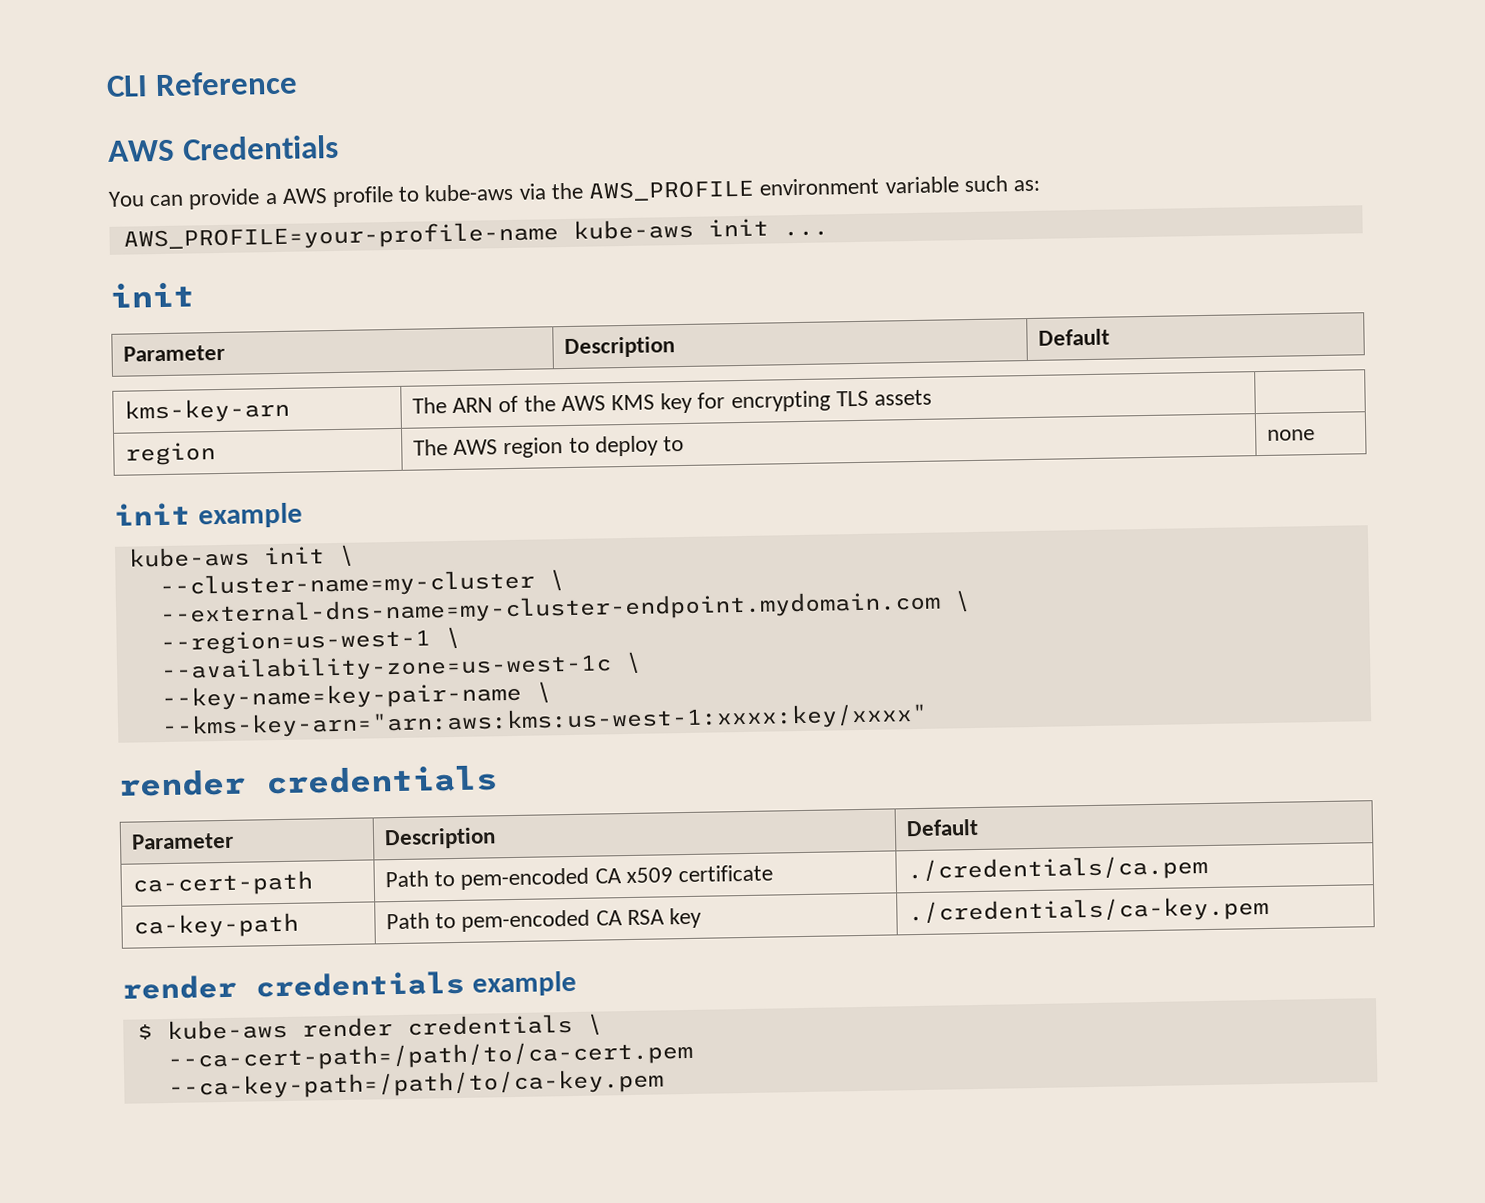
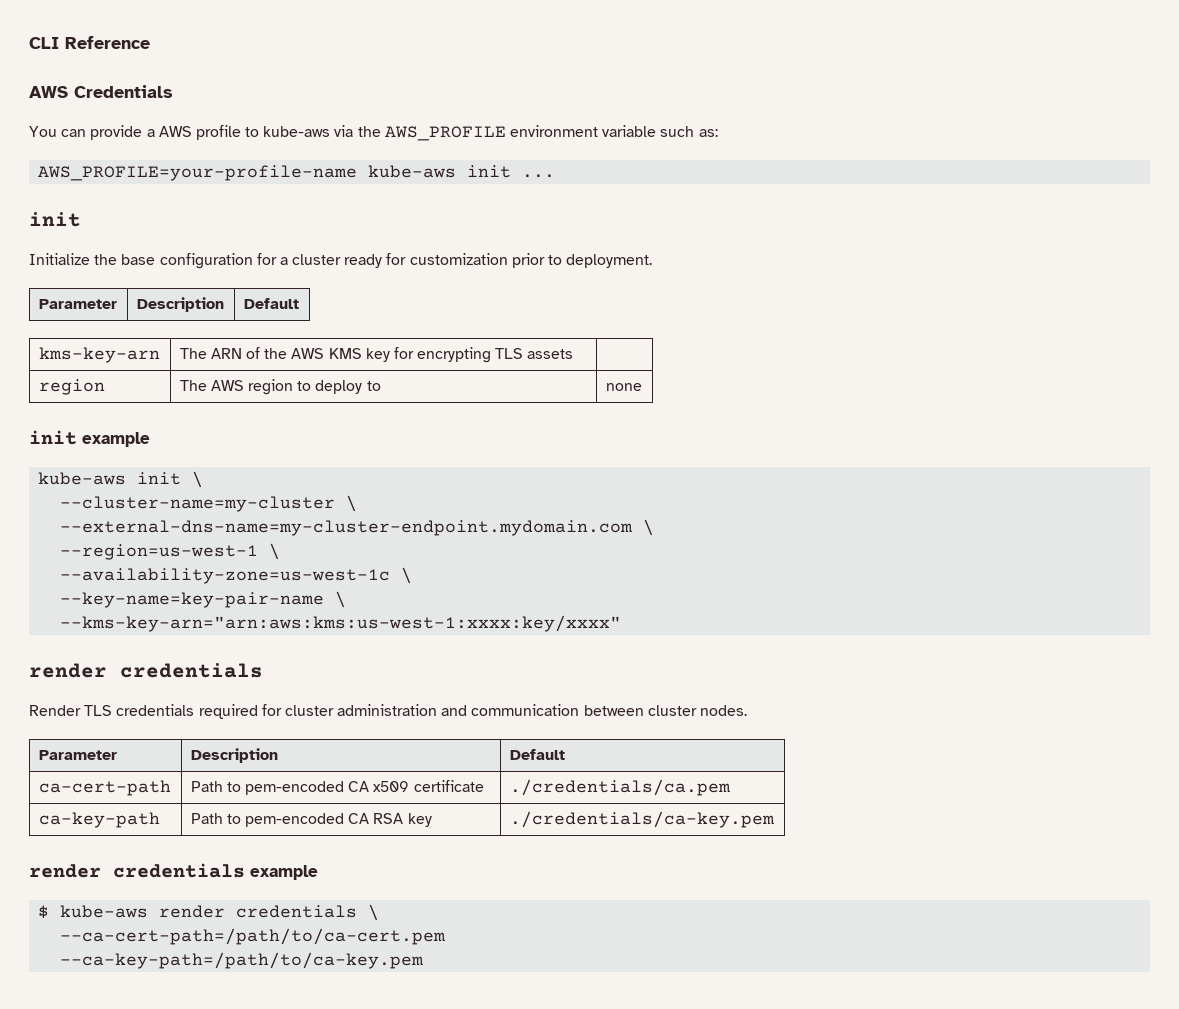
(195, 295) none -> [29,253,653,269] // Initialize the base configuration for a cluster ready for customization prior to deployment.
(498, 780) none -> [29,704,748,719] // Render TLS credentials required for cluster administration and communication between cluster nodes.

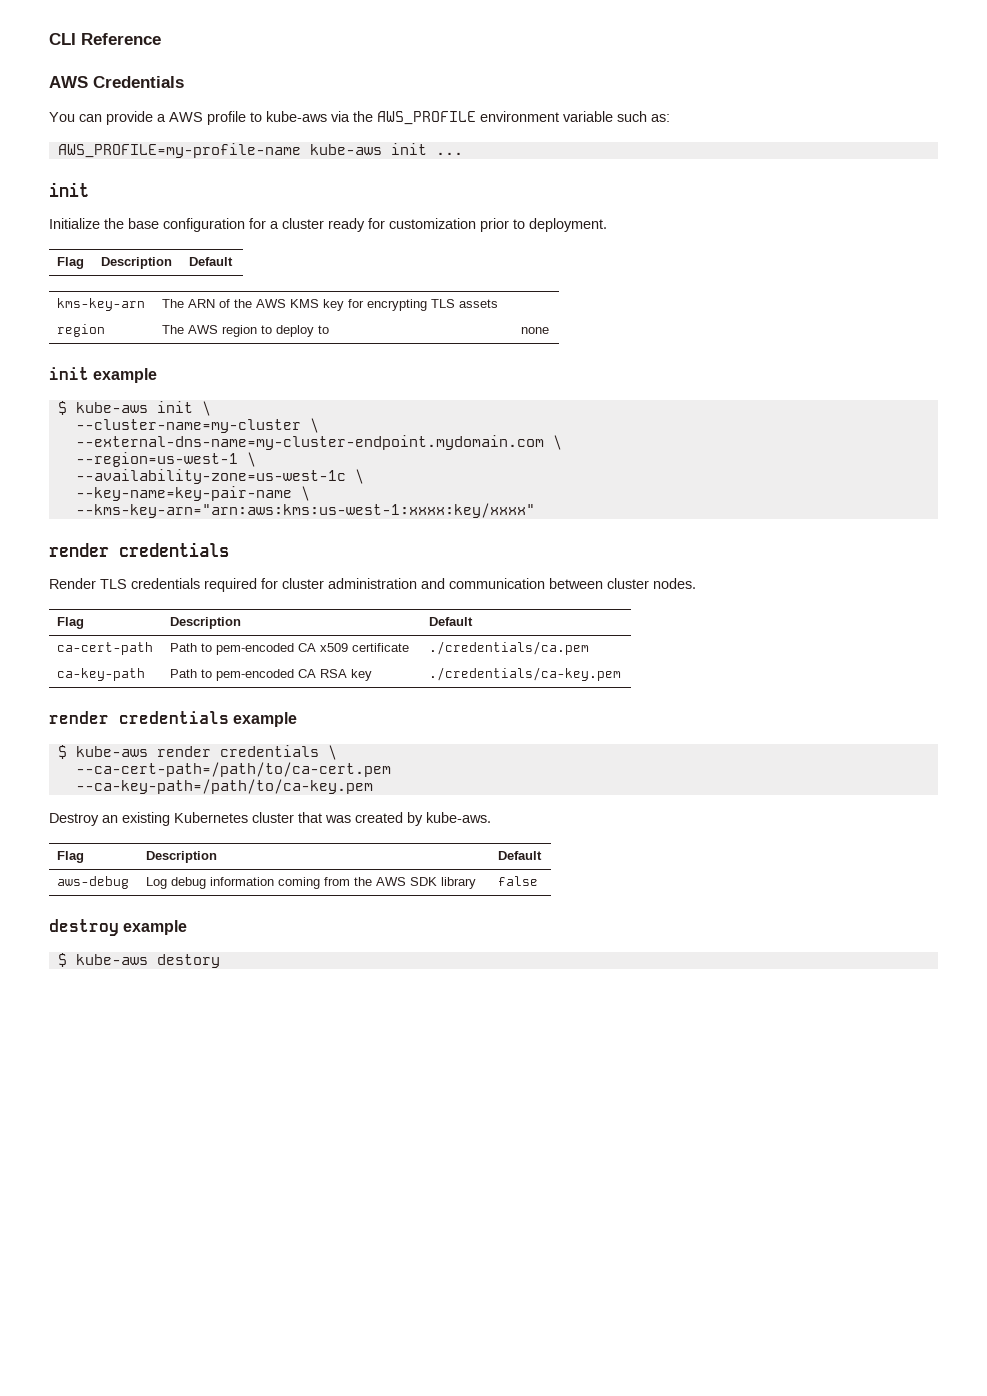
[38,165,358,181] AWS_PROFILE=your-profile-name -> [57,143,301,158] AWS_PROFILE=my-profile-name
[38,299,117,309] Parameter -> [57,257,85,269] Flag
(150, 439) none -> [57,401,67,415] $
[38,750,117,760] Parameter -> [57,617,85,629] Flag
(425, 960) none -> [49,812,491,826] [57,851,85,863] [146,851,218,863] [498,851,543,860] [57,876,130,889] [146,877,477,889] [498,876,539,886] [49,919,188,936] [57,953,220,968] // Destroy an existing Kubernetes cluster that was created by kube-aws. // Flag | Description | Default // aws-debug | Log debug information coming from the AWS SDK library | false // destroy example // $ kube-aws destory

